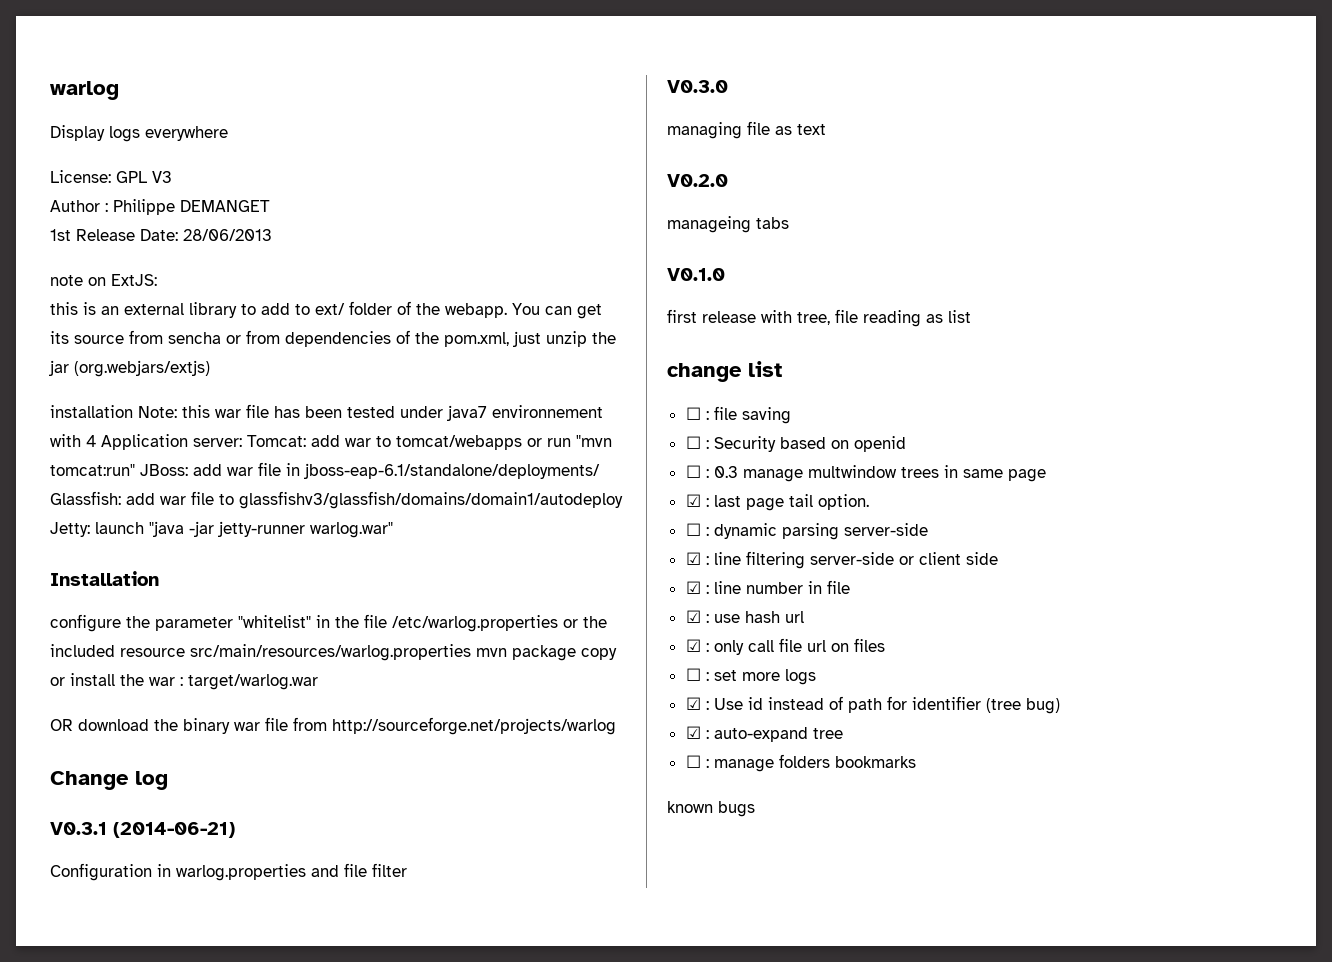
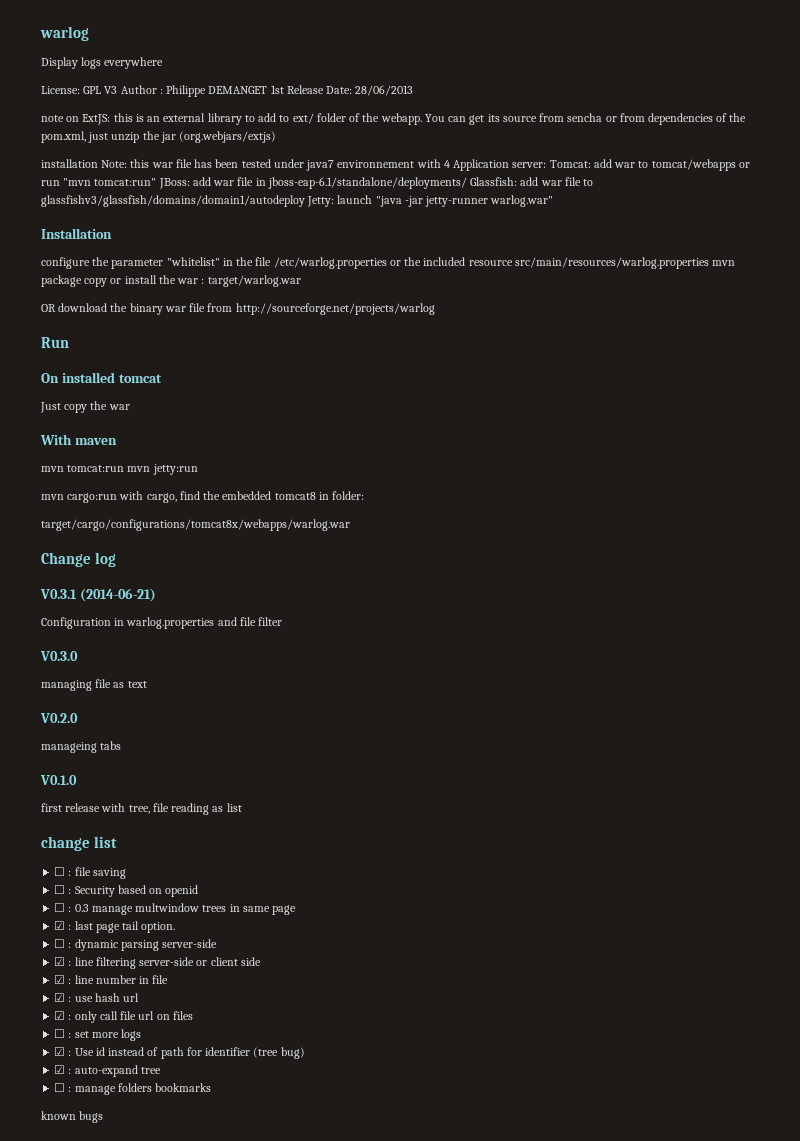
(172, 177) // -> (118, 90) none
(270, 206) // -> (268, 90) none
(157, 280) // -> (111, 119) none
(616, 726) none -> [41,337,69,348] [41,372,162,383] [40,401,130,413] [40,434,117,445] [41,464,198,475] [41,491,365,503] [41,519,350,531] // Run // On installed tomcat // Just copy the war // With maven // mvn tomcat:run mvn jetty:run // mvn cargo:run with cargo, find the embedded tomcat8 in folder: // target/cargo/configurations/tomcat8x/webapps/warlog.war

